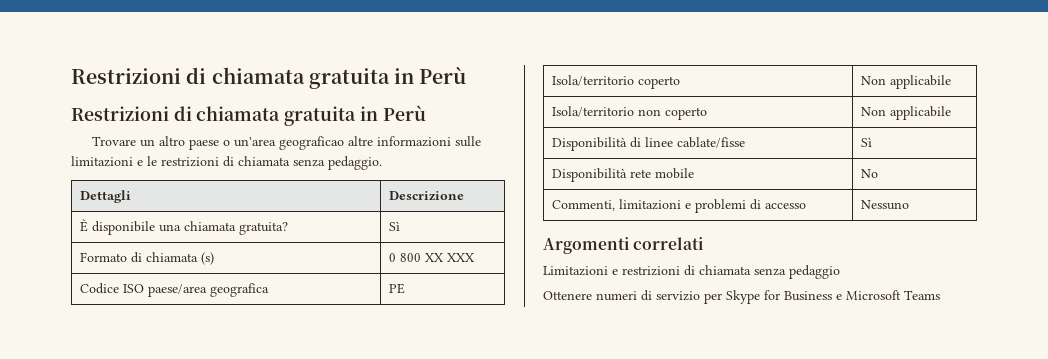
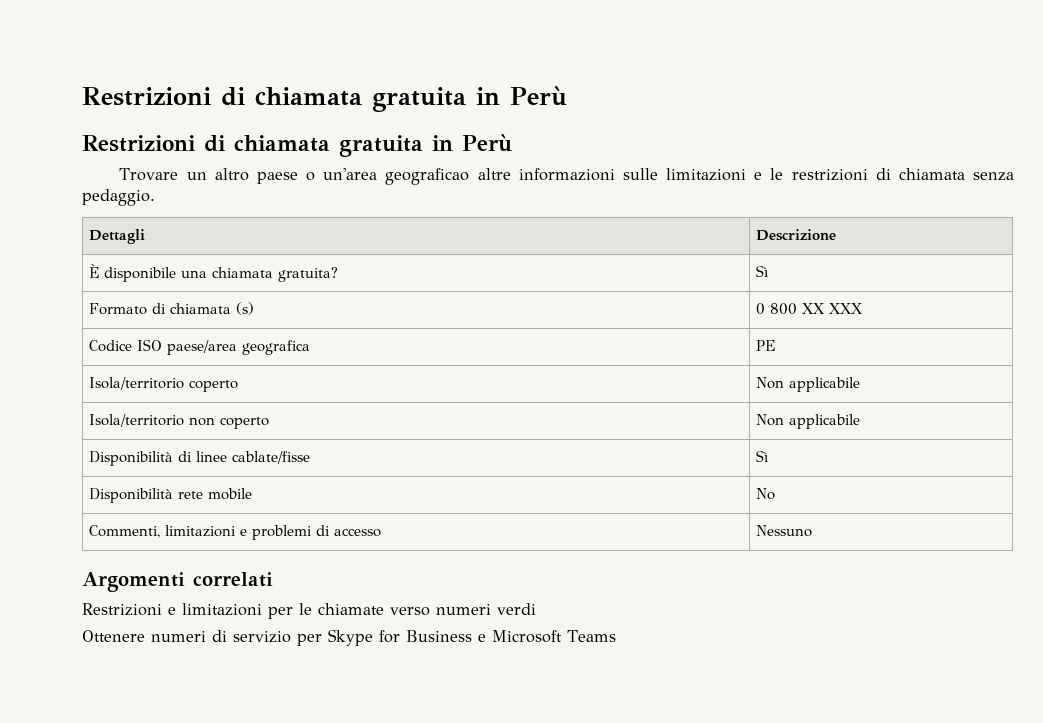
[543,265,840,279] Limitazioni e restrizioni di chiamata senza pedaggio -> [82,603,536,619] Restrizioni e limitazioni per le chiamate verso numeri verdi

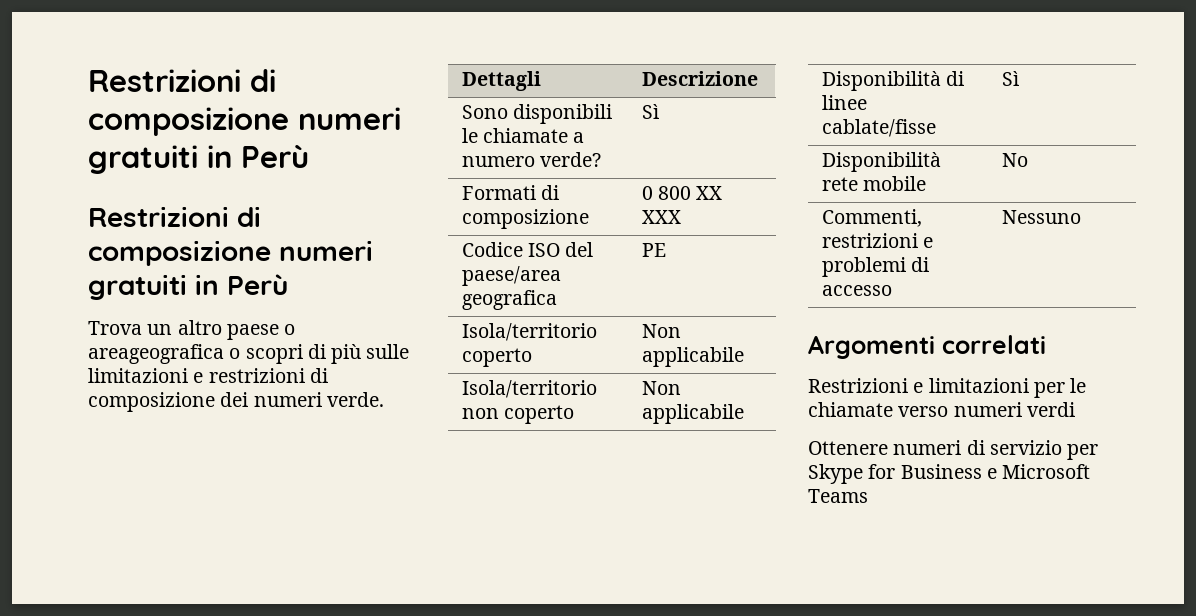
[82,87,466,112] Restrizioni di chiamata gratuita -> [88,69,276,92] [88,107,401,136] [88,145,198,174] Restrizioni di composizione numeri gratuiti
[234,134,512,157] [119,168,179,181] chiamata gratuita in Perù // Trovare -> [88,240,373,266] [88,274,288,300] [88,321,142,335] composizione numeri gratuiti in Perù // Trova
[323,168,615,185] un'area geograficao altre informazioni -> [88,344,362,364] areageografica o scopri di più
[770,168,784,180] le -> (204, 377) none
[898,168,1015,181] [82,189,155,206] [88,229,145,244] [755,229,836,241] [88,264,338,282] [755,265,769,277] [88,302,254,315] chiamata senza pedaggio. // Dettagli | Descrizione // È disponibile una chiamata gratuita? | Sì // Formato di chiamata (s) -> [88,392,384,412] [461,71,541,91] [641,71,758,86] [461,104,612,124] [461,128,585,143] [461,152,601,167] [641,104,659,119] [461,185,559,200] [461,209,589,229] composizione dei numeri verde. // Dettagli | Descrizione // Sono disponibili le chiamate a numero verde? | Sì // Formati di composizione
(162, 345) none -> [565,242,594,257] del
[164,525,236,537] limitazioni -> [821,233,918,248] restrizioni

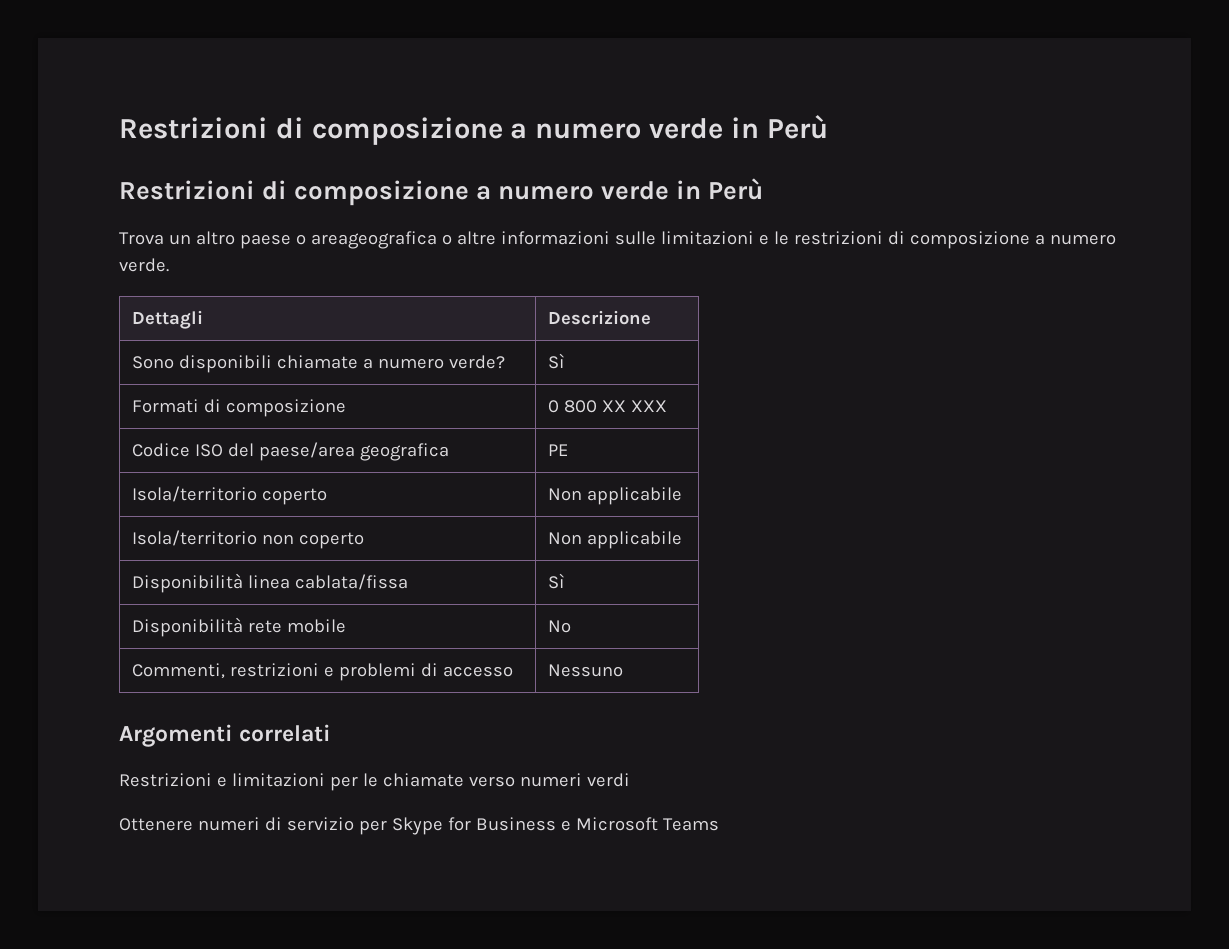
[88,69,276,92] [88,107,401,136] [88,145,198,174] Restrizioni di composizione numeri gratuiti -> [119,117,724,145] Restrizioni di composizione a numero verde
[279,240,373,261] [88,274,187,300] numeri gratuiti -> [476,181,670,200] a numero verde
[245,344,362,364] scopri di più -> [456,231,610,245] altre informazioni
(204, 377) none -> [773,231,789,245] le
[220,392,322,407] dei numeri -> [1034,234,1116,245] a numero
[461,128,478,143] le -> (273, 364) none
[945,71,964,86] [821,95,867,110] [821,119,936,137] di linee cablate/fisse -> [248,574,409,590] linea cablata/fissa

